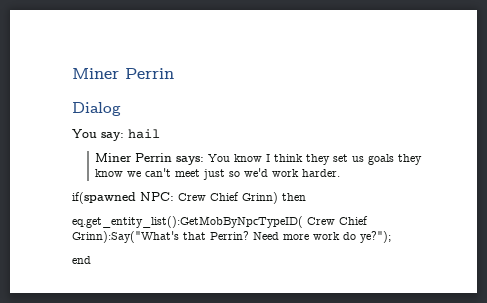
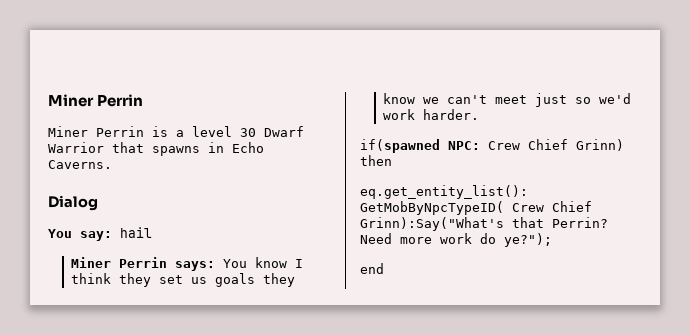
[72,68,174,79] Miner Perrin -> [48,94,144,107] [48,126,304,137] [48,142,264,156] [48,160,112,169] Miner Perrin // Miner Perrin is a level 30 Dwarf Warrior that spawns in Echo Caverns.

